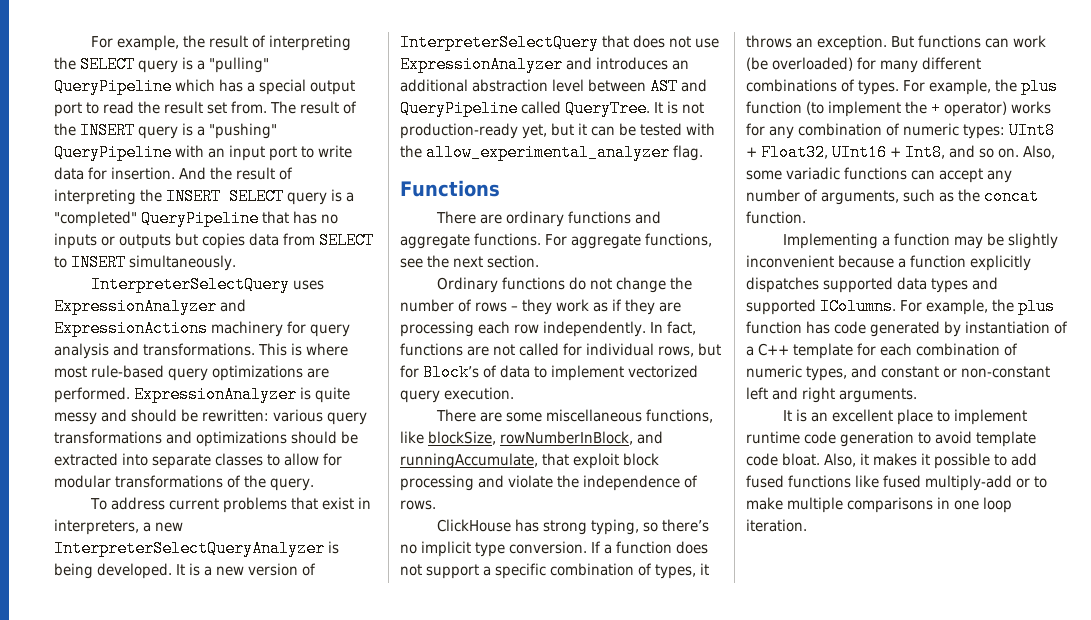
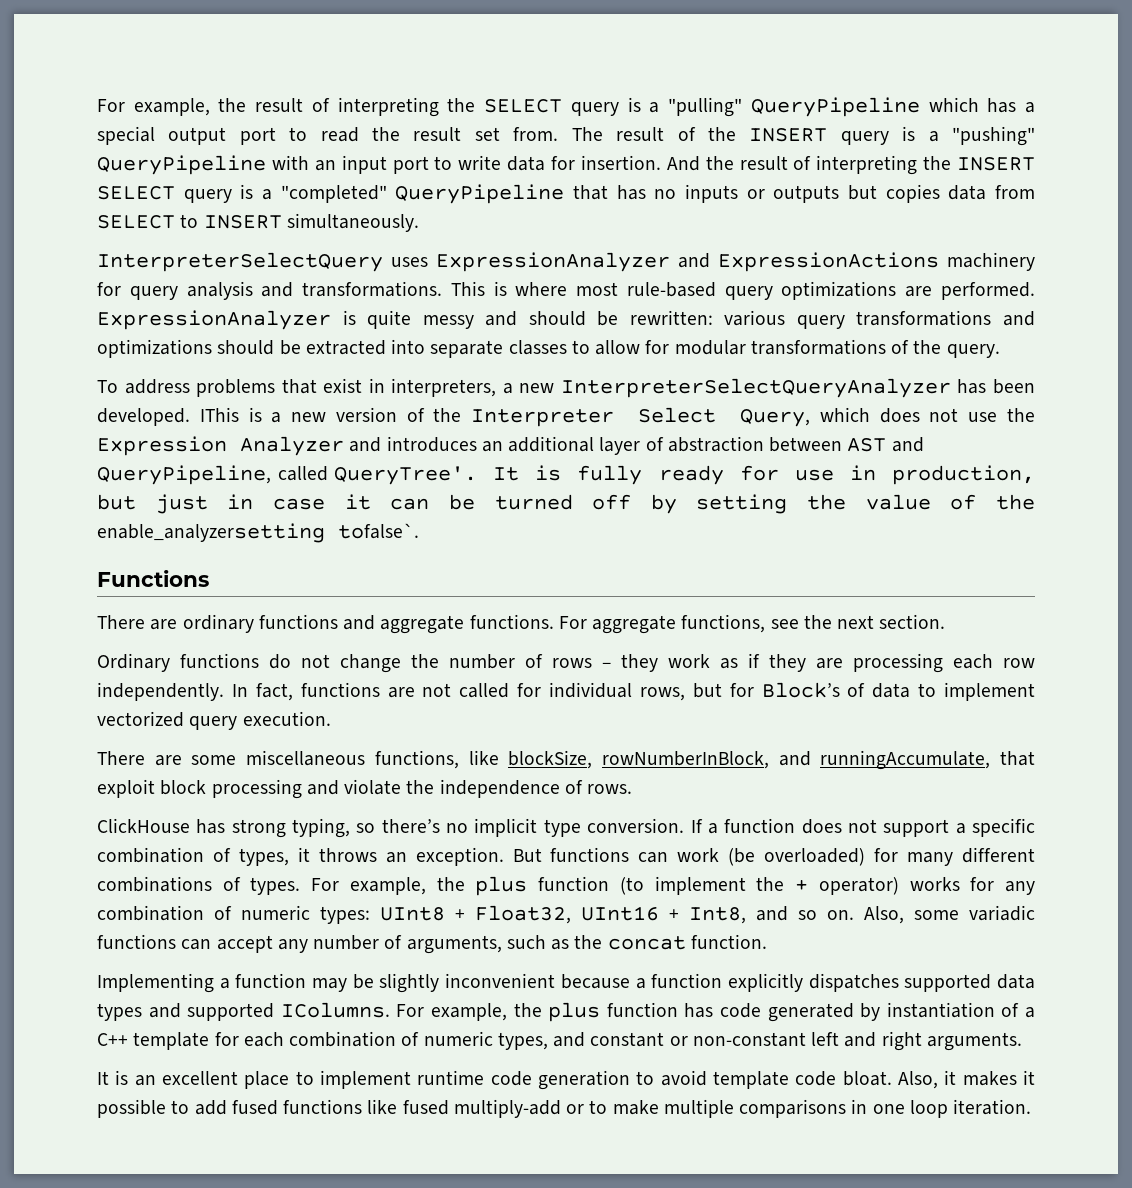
[169,498,220,510] current -> (190, 386) none
[328,541,339,554] [54,563,185,579] is being developed. It -> [957,379,1035,394] [97,407,239,426] has been developed. IThis
[400,34,719,51] [400,56,689,73] [400,78,707,95] [400,100,704,117] [400,123,715,139] [400,144,703,161] InterpreterSelectQuery that does not use ExpressionAnalyzer and introduces an additional abstraction level between AST and QueryPipeline called QueryTree. It is not production-ready yet, but it can be tested with the allow_experimental_analyzer flag. -> [433,407,1035,427] [97,436,924,456] [97,465,1036,485] [97,494,1035,514] [97,523,419,543] the Interpreter Select Query, which does not use the Expression Analyzer and introduces an additional layer of abstraction between AST and QueryPipeline, called QueryTree'. It is fully ready for use in production, but just in case it can be turned off by setting the value of the enable_analyzersetting tofalse`.

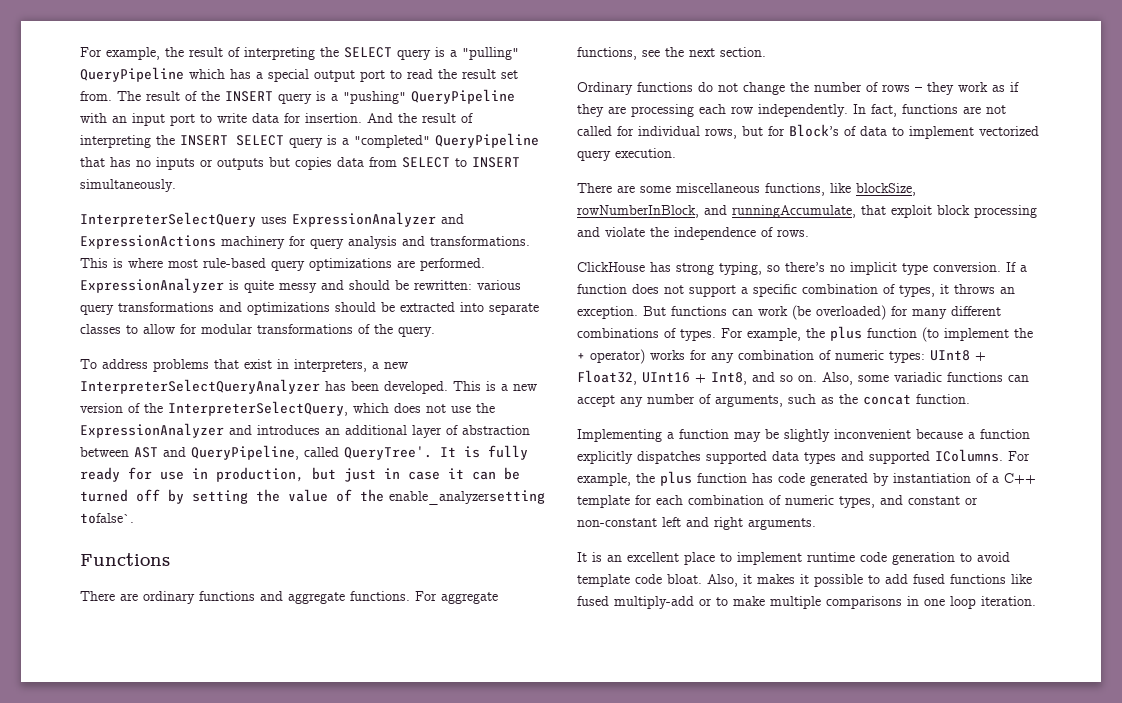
[199,407,239,422] IThis -> [453,381,481,391] This
[471,407,811,427] Interpreter Select Query, -> [168,401,348,416] InterpreterSelectQuery,
[97,436,344,456] Expression Analyzer -> [80,423,224,438] ExpressionAnalyzer

